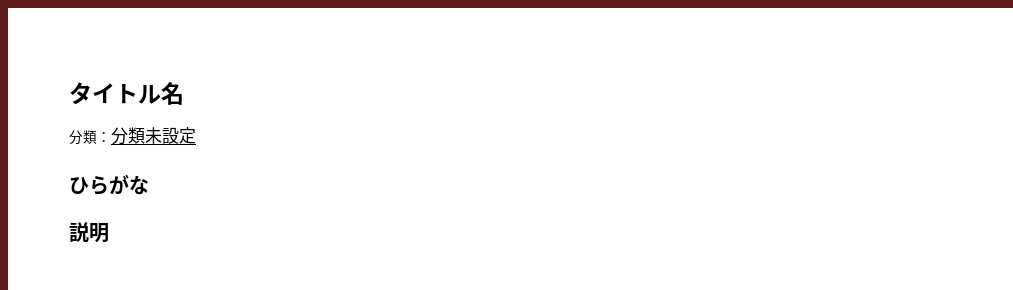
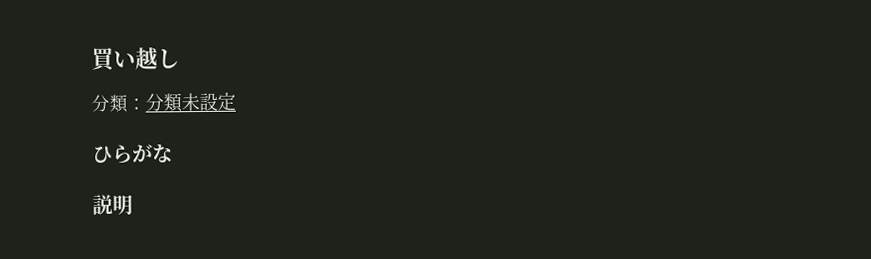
[69,82,184,105] タイトル名 -> [91,47,180,72] 買い越し

